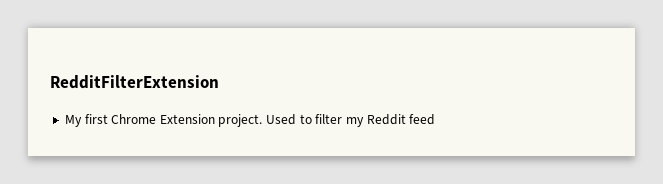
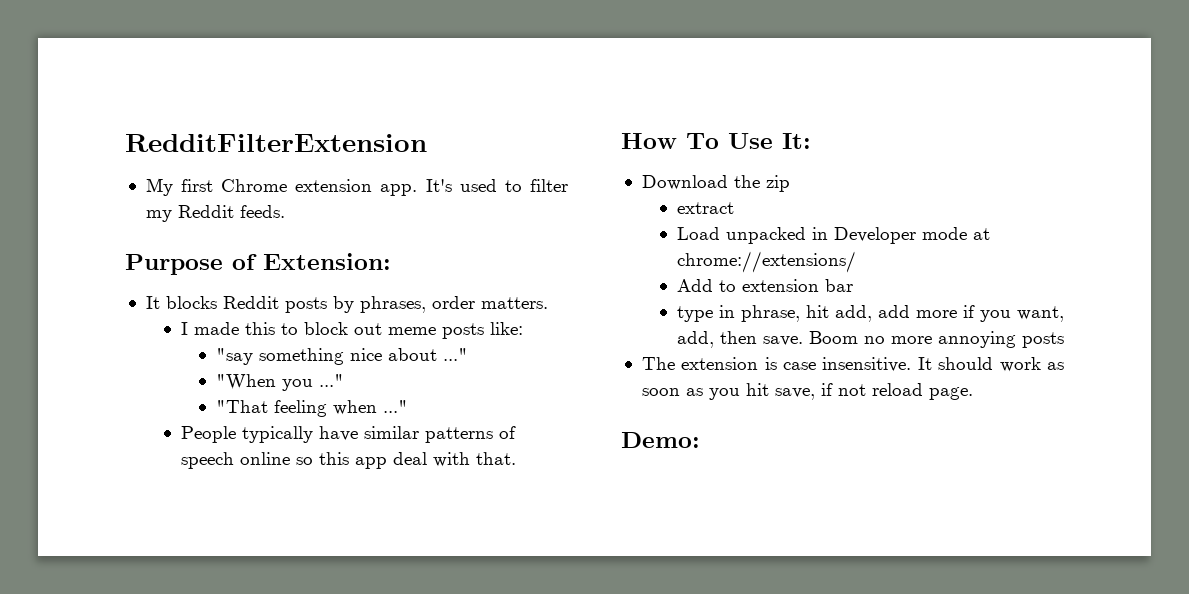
[159,114,436,127] Extension project. Used to filter my Reddit feed -> [295,179,568,196] [145,205,285,222] [125,253,391,275] [145,296,548,313] [180,322,523,339] [215,348,468,365] [215,374,344,391] [215,400,408,417] [180,426,516,443] [180,452,516,469] [621,133,811,149] [641,175,790,192] [676,202,734,214] [676,227,990,244] [676,251,856,273] [676,279,853,292] [676,305,1064,322] [676,331,1064,348] [641,357,1064,372] [641,383,973,400] [621,432,700,448] extension app. It's used to filter my Reddit feeds. // Purpose of Extension: // It blocks Reddit posts by phrases, order matters. // I made this to block out meme posts like: // "say something nice about ..." // "When you ..." // "That feeling when ..." // People typically have similar patterns of speech online so this app deal with that. // How To Use It: // Download the zip // extract // Load unpacked in Developer mode at chrome://extensions/ // Add to extension bar // type in phrase, hit add, add more if you want, add, then save. Boom no more annoying posts // The extension is case insensitive. It should work as soon as you hit save, if not reload page. // Demo:

